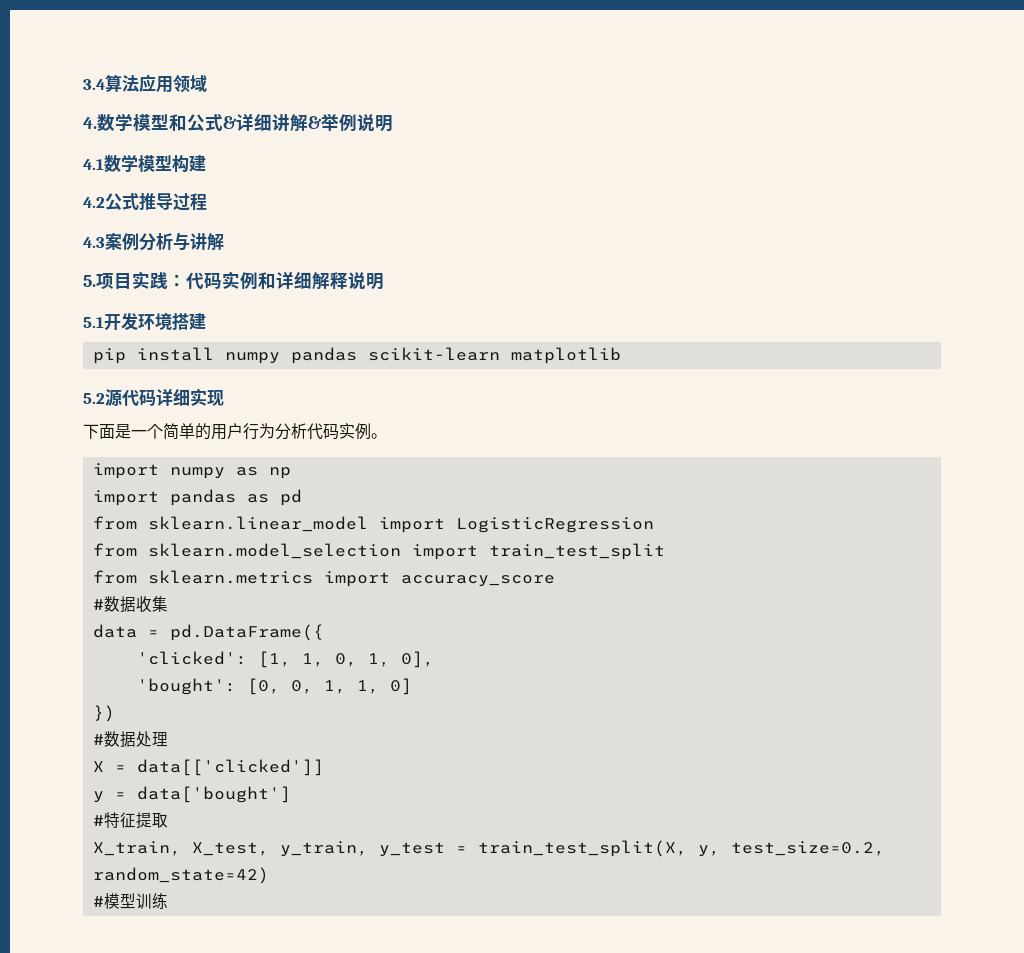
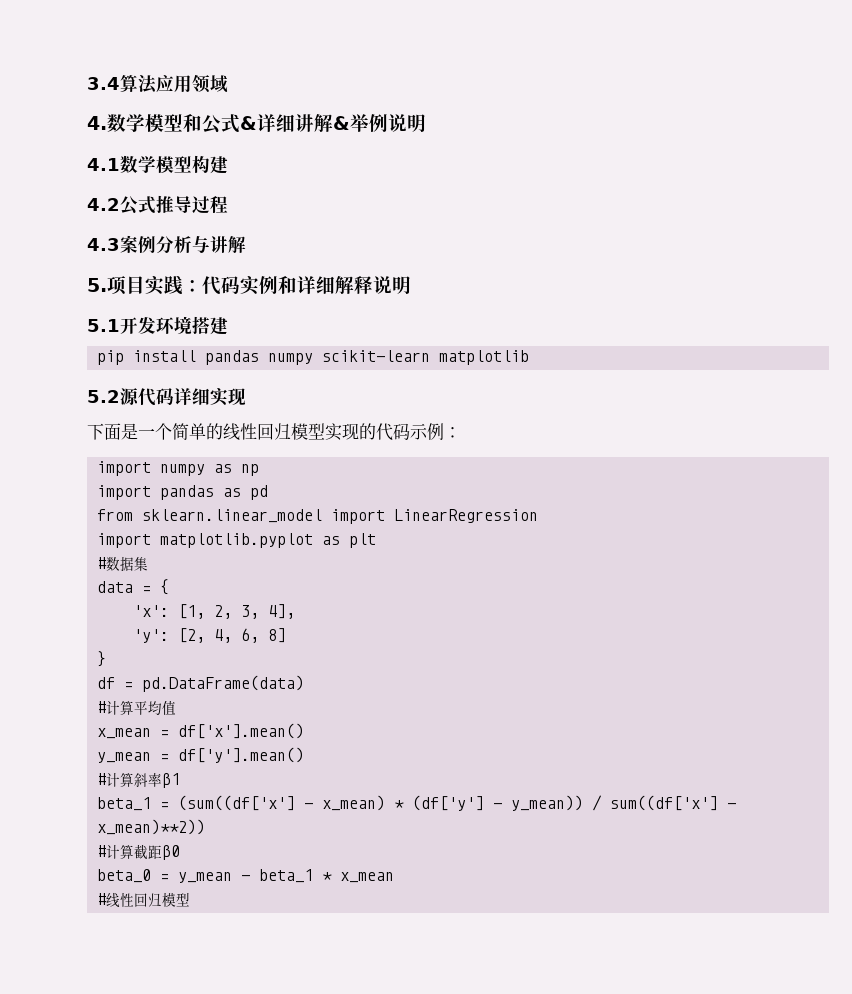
[224,347,357,364] numpy pandas -> [205,350,314,365] pandas numpy
[211,423,387,440] 用户行为分析代码实例。 -> [223,423,461,441] 线性回归模型实现的代码示例：
[455,517,654,533] [92,543,665,560] [92,570,555,587] [92,596,152,613] LogisticRegression // from sklearn.model_selection import train_test_split // from sklearn.metrics import accuracy_score // #数据收 -> [394,509,539,523] [97,533,377,548] [97,556,135,571] LinearRegression // import matplotlib.pyplot as plt // #数据
[169,624,324,641] [136,651,434,668] [136,678,412,695] [92,705,115,722] [92,731,168,748] [92,759,324,776] [92,786,291,803] [92,812,168,829] [92,840,885,857] [92,867,269,884] [92,893,168,909] pd.DataFrame({ // 'clicked': [1, 1, 0, 1, 0], // 'bought': [0, 0, 1, 1, 0] // }) // #数据处理 // X = data[['clicked']] // y = data['bought'] // #特征提取 // X_train, X_test, y_train, y_test = train_test_split(X, y, test_size=0.2, random_state=42) // #模型训练 -> [160,579,170,595] [133,604,296,619] [133,628,287,643] [97,651,107,667] [97,675,305,692] [97,700,177,716] [97,723,305,739] [97,747,305,763] [97,772,181,788] [97,795,737,811] [97,819,206,835] [97,844,181,860] [97,869,395,883] [97,892,191,908] { // 'x': [1, 2, 3, 4], // 'y': [2, 4, 6, 8] // } // df = pd.DataFrame(data) // #计算平均值 // x_mean = df['x'].mean() // y_mean = df['y'].mean() // #计算斜率β1 // beta_1 = (sum((df['x'] - x_mean) * (df['y'] - y_mean)) / sum((df['x'] - x_mean)**2)) // #计算截距β0 // beta_0 = y_mean - beta_1 * x_mean // #线性回归模型

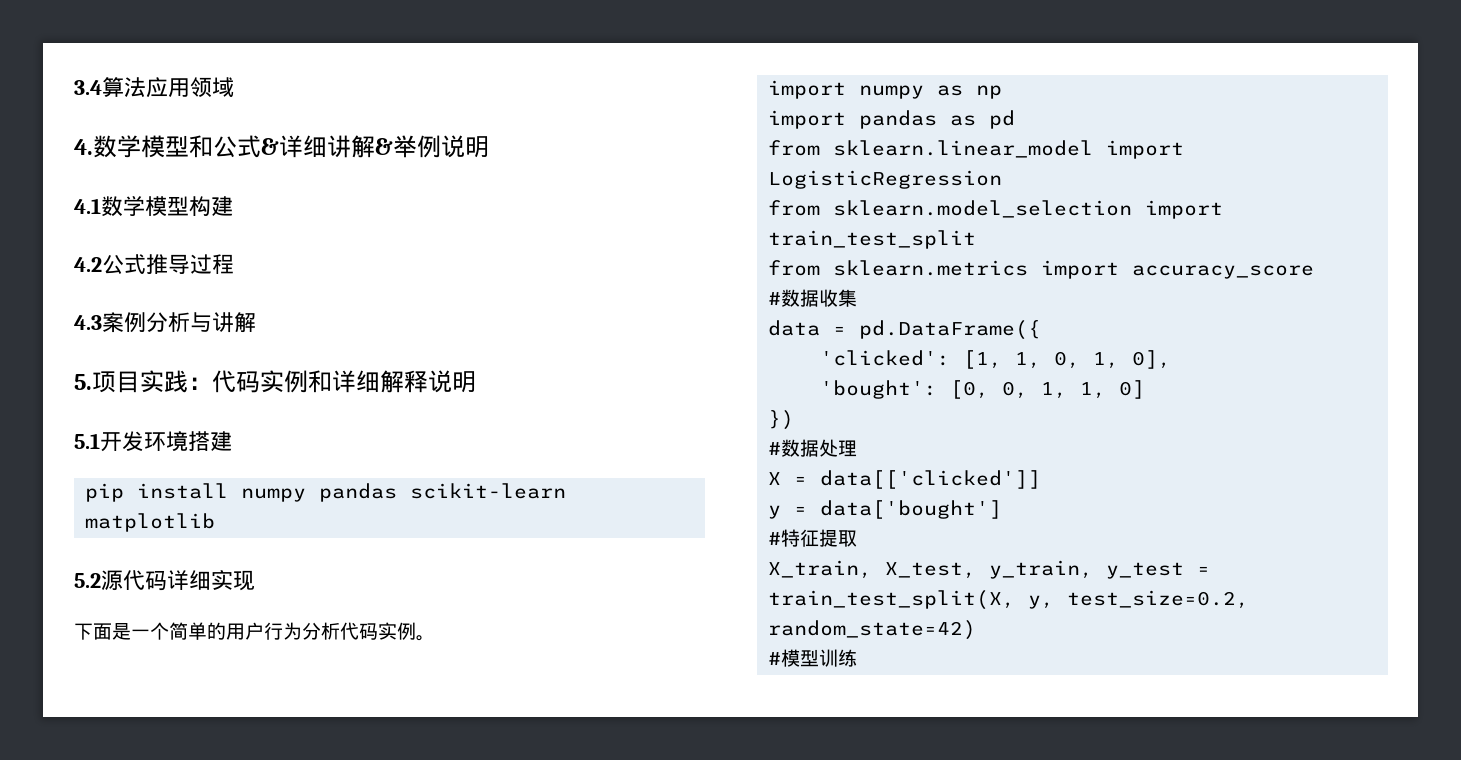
[205,350,314,365] pandas numpy -> [241,483,398,502] numpy pandas
[223,423,461,441] 线性回归模型实现的代码示例： -> [226,622,435,641] 用户行为分析代码实例。
[394,509,539,523] [97,533,377,548] [97,556,135,571] LinearRegression // import matplotlib.pyplot as plt // #数据 -> [768,170,1003,189] [768,200,1224,219] [768,230,977,249] [768,260,1315,279] [768,289,839,307] LogisticRegression // from sklearn.model_selection import train_test_split // from sklearn.metrics import accuracy_score // #数据收
[160,579,170,595] [133,604,296,619] [133,628,287,643] [97,651,107,667] [97,675,305,692] [97,700,177,716] [97,723,305,739] [97,747,305,763] [97,772,181,788] [97,795,737,811] [97,819,206,835] [97,844,181,860] [97,869,395,883] [97,892,191,908] { // 'x': [1, 2, 3, 4], // 'y': [2, 4, 6, 8] // } // df = pd.DataFrame(data) // #计算平均值 // x_mean = df['x'].mean() // y_mean = df['y'].mean() // #计算斜率β1 // beta_1 = (sum((df['x'] - x_mean) * (df['y'] - y_mean)) / sum((df['x'] - x_mean)**2)) // #计算截距β0 // beta_0 = y_mean - beta_1 * x_mean // #线性回归模型 -> [859,320,1042,340] [820,350,1172,369] [820,380,1146,399] [768,410,795,430] [768,439,858,457] [768,470,1042,489] [768,500,1003,519] [768,529,858,547] [768,560,1211,579] [768,590,1250,610] [768,620,977,640] [768,649,858,667] pd.DataFrame({ // 'clicked': [1, 1, 0, 1, 0], // 'bought': [0, 0, 1, 1, 0] // }) // #数据处理 // X = data[['clicked']] // y = data['bought'] // #特征提取 // X_train, X_test, y_train, y_test = train_test_split(X, y, test_size=0.2, random_state=42) // #模型训练

